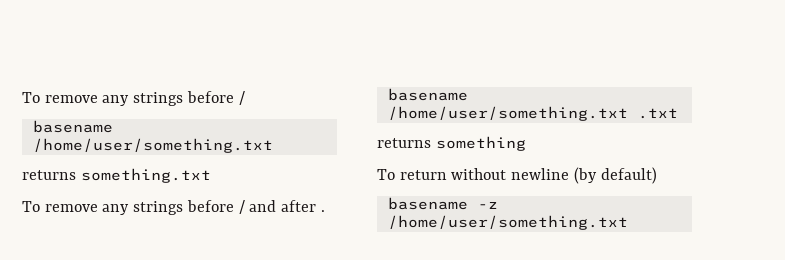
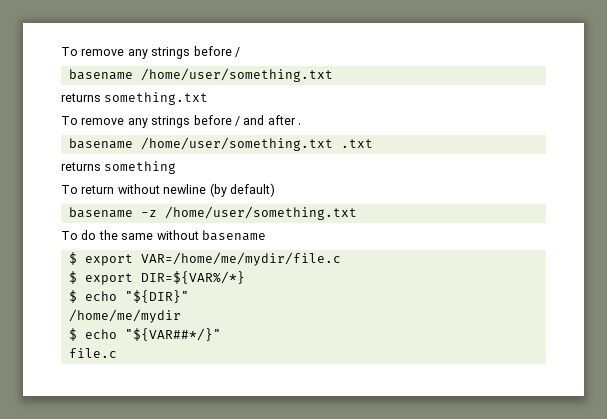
(628, 222) none -> [61,230,266,241] [68,252,341,266] [68,271,245,285] [68,290,189,303] [68,309,181,323] [68,328,221,341] [68,348,117,358] // To do the same without basename // $ export VAR=/home/me/mydir/file.c // $ export DIR=${VAR%/*} // $ echo "${DIR}" // /home/me/mydir // $ echo "${VAR##*/}" // file.c

